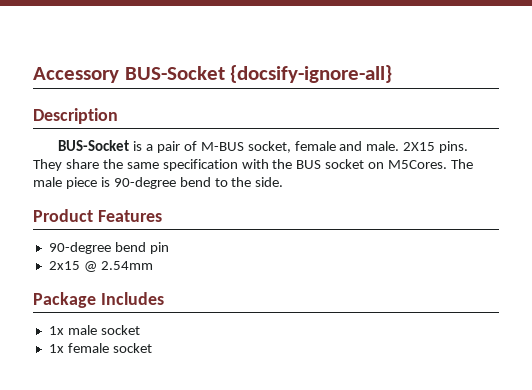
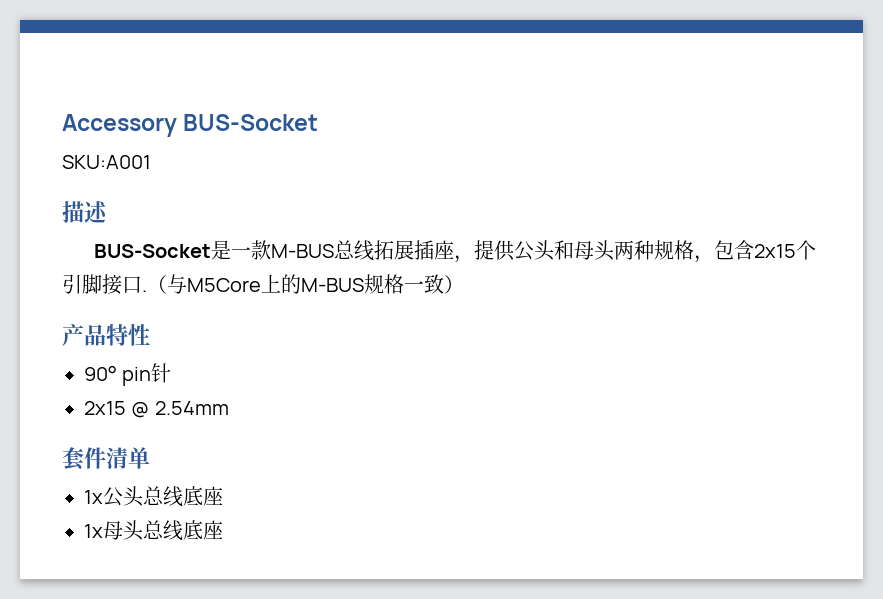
[230,65,393,83] [33,108,118,124] [58,140,469,153] [33,159,474,171] [33,177,284,189] [33,209,162,222] [48,242,146,254] {docsify-ignore-all} // Description // BUS-Socket is a pair of M-BUS socket, female and male. 2X15 pins. They share the same specification with the BUS socket on M5Cores. The male piece is 90-degree bend to the side. // Product Features // 90-degree bend -> [62,155,151,169] [62,201,108,223] [93,240,816,263] [62,274,464,295] [62,324,150,346] [84,365,117,381] // SKU:A001 // 描述 // BUS-Socket是一款M-BUS总线拓展插座，提供公头和母头两种规格，包含2x15个引脚接口.（与M5Core上的M-BUS规格一致） // 产品特性 // 90°
(169, 248) none -> [151,363,172,383] 针
[33,292,164,308] [48,325,140,335] [48,343,152,353] Package Includes // 1x male socket // 1x female socket -> [62,447,150,470] [84,486,223,507] [84,520,223,541] 套件清单 // 1x公头总线底座 // 1x母头总线底座

